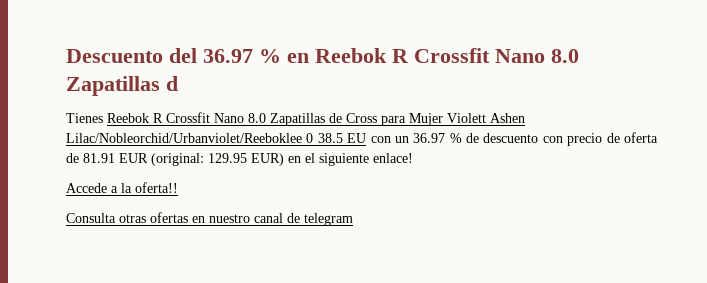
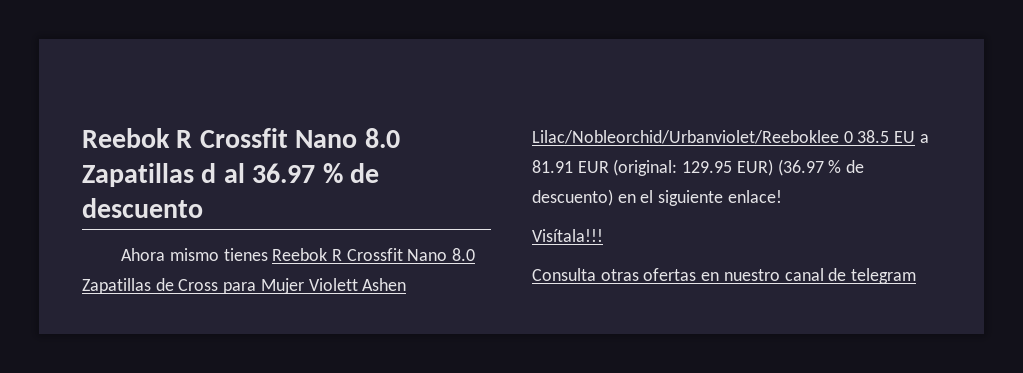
[66,48,309,63] Descuento del 36.97 % en -> (82, 138) none
[66,113,103,123] // Tienes -> [223,163,380,183] [82,198,203,218] [121,248,268,261] al 36.97 % de descuento // Ahora mismo tienes
[370,132,658,146] [66,153,79,163] con un 36.97 % de descuento con precio de oferta de -> [919,134,929,143] a
(284, 159) none -> [777,159,865,176] [532,189,613,206] (36.97 % de descuento)
[66,182,178,193] Accede a la oferta!! -> [532,229,603,242] Visítala!!!

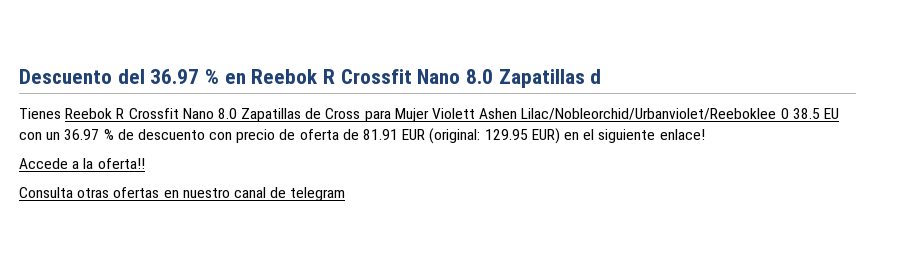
(82, 138) none -> [19,69,246,84] Descuento del 36.97 % en
[223,163,380,183] [82,198,203,218] [121,248,268,261] al 36.97 % de descuento // Ahora mismo tienes -> [19,108,61,119] // Tienes
[919,134,929,143] a -> [19,129,359,143] con un 36.97 % de descuento con precio de oferta de
[777,159,865,176] [532,189,613,206] (36.97 % de descuento) -> (560, 136) none
[532,229,603,242] Visítala!!! -> [19,158,145,169] Accede a la oferta!!

